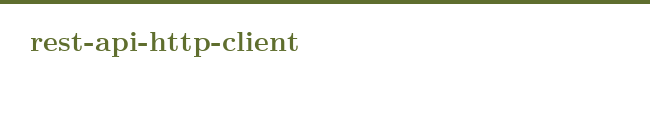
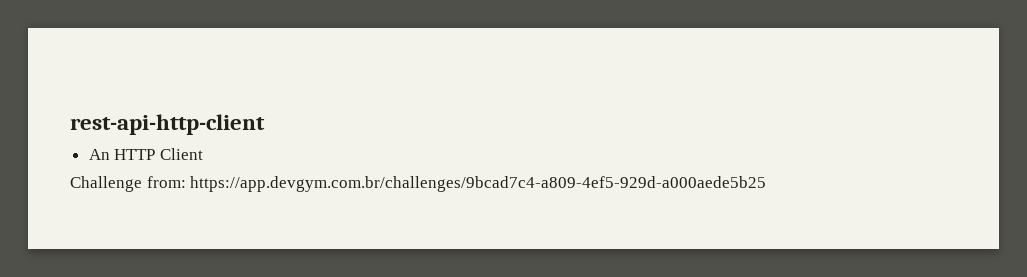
(300, 44) none -> [88,148,203,160] [70,176,767,192] // An HTTP Client // Challenge from: https://app.devgym.com.br/challenges/9bcad7c4-a809-4ef5-929d-a000aede5b25

